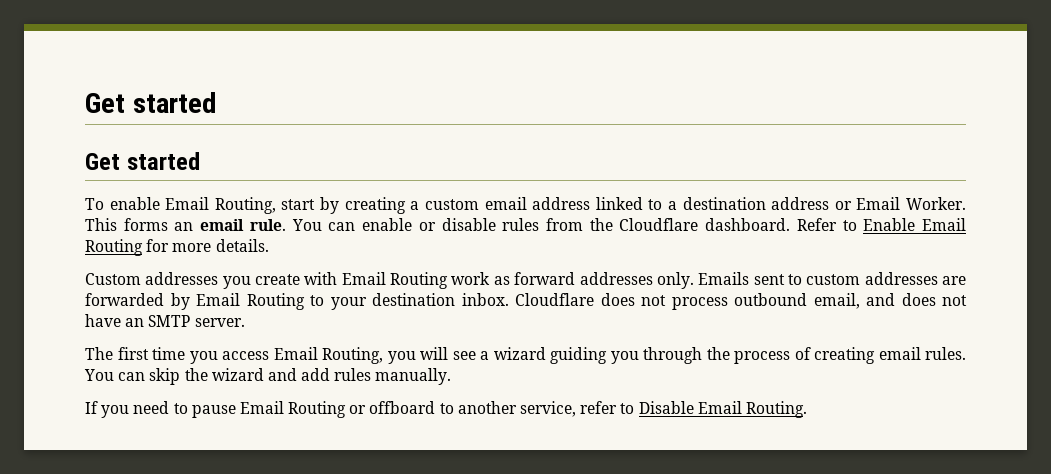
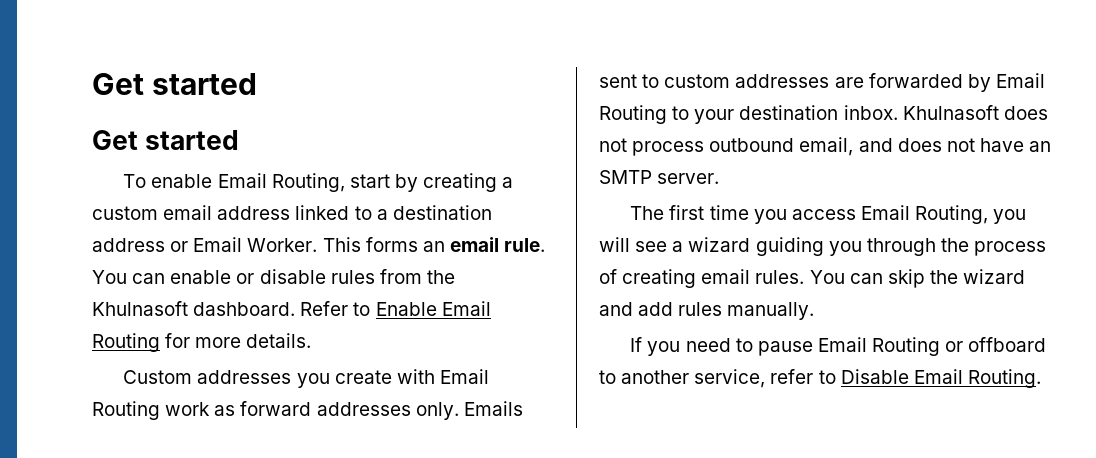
[619,218,699,231] Cloudflare -> [92,301,188,316] Khulnasoft
[515,293,594,306] Cloudflare -> [902,105,999,120] Khulnasoft

